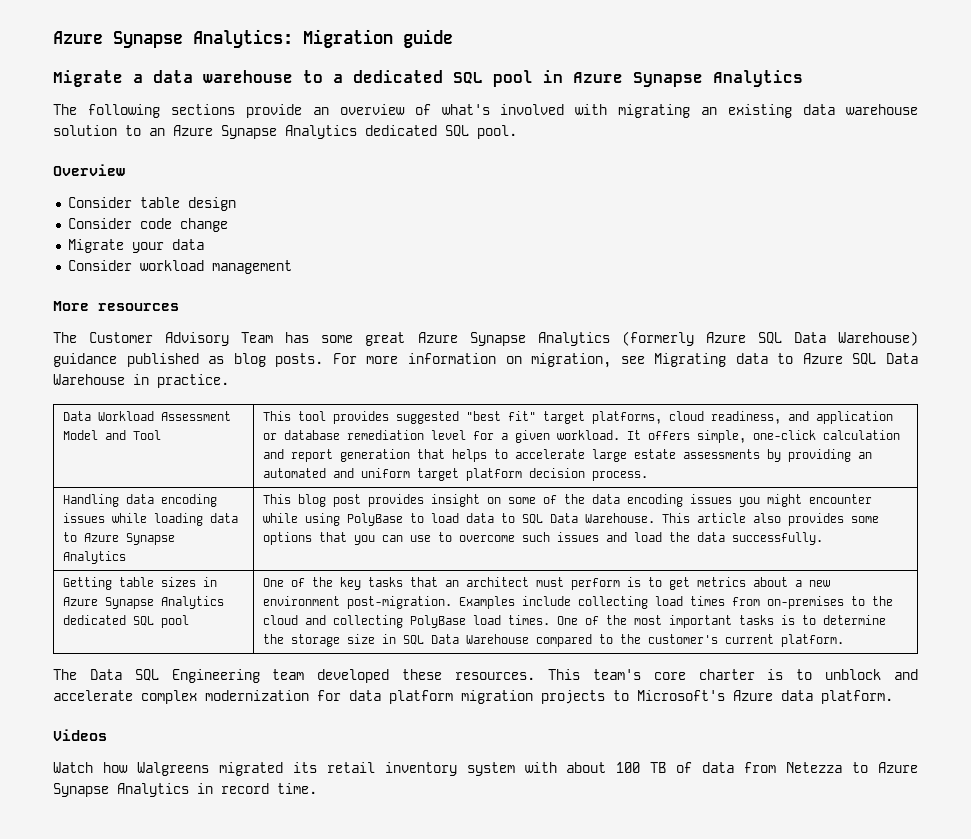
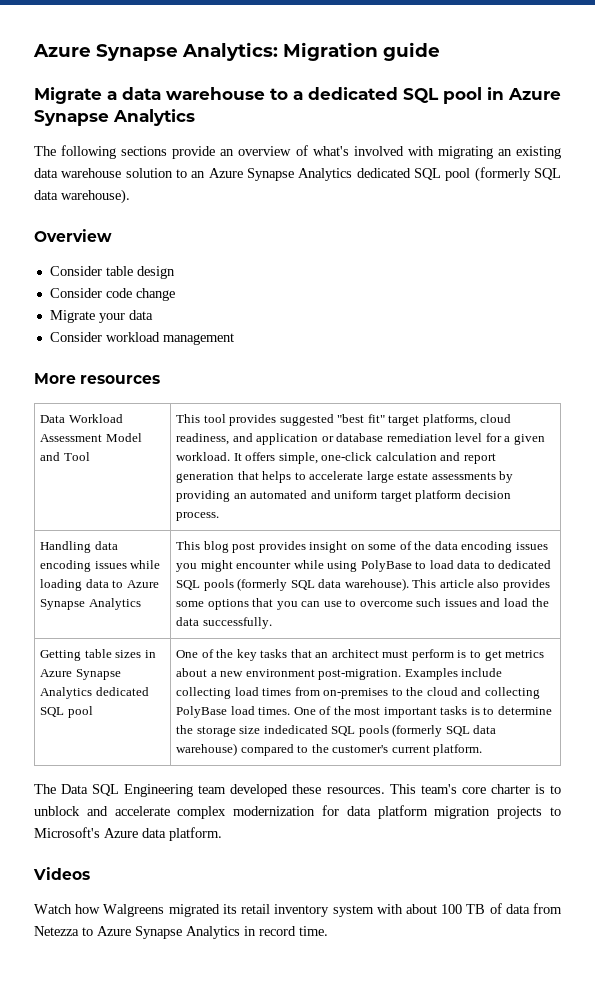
[477,125,517,139] pool. -> [445,167,561,182] [34,189,130,204] pool (formerly SQL data warehouse).
[53,331,918,346] [53,353,918,368] [53,374,229,388] // The Customer Advisory Team has some great Azure Synapse Analytics (formerly Azure SQL Data Warehouse) guidance published as blog posts. For more information on migration, see Migrating data to Azure SQL Data Warehouse in practice. -> (161, 379) none
[521,513,655,524] SQL Data Warehouse. -> [498,560,552,569] [176,578,409,591] dedicated SQL pools (formerly SQL data warehouse).
[381,634,529,645] in SQL Data Warehouse -> [263,724,497,737] [176,743,238,756] indedicated SQL pools (formerly SQL data warehouse)

